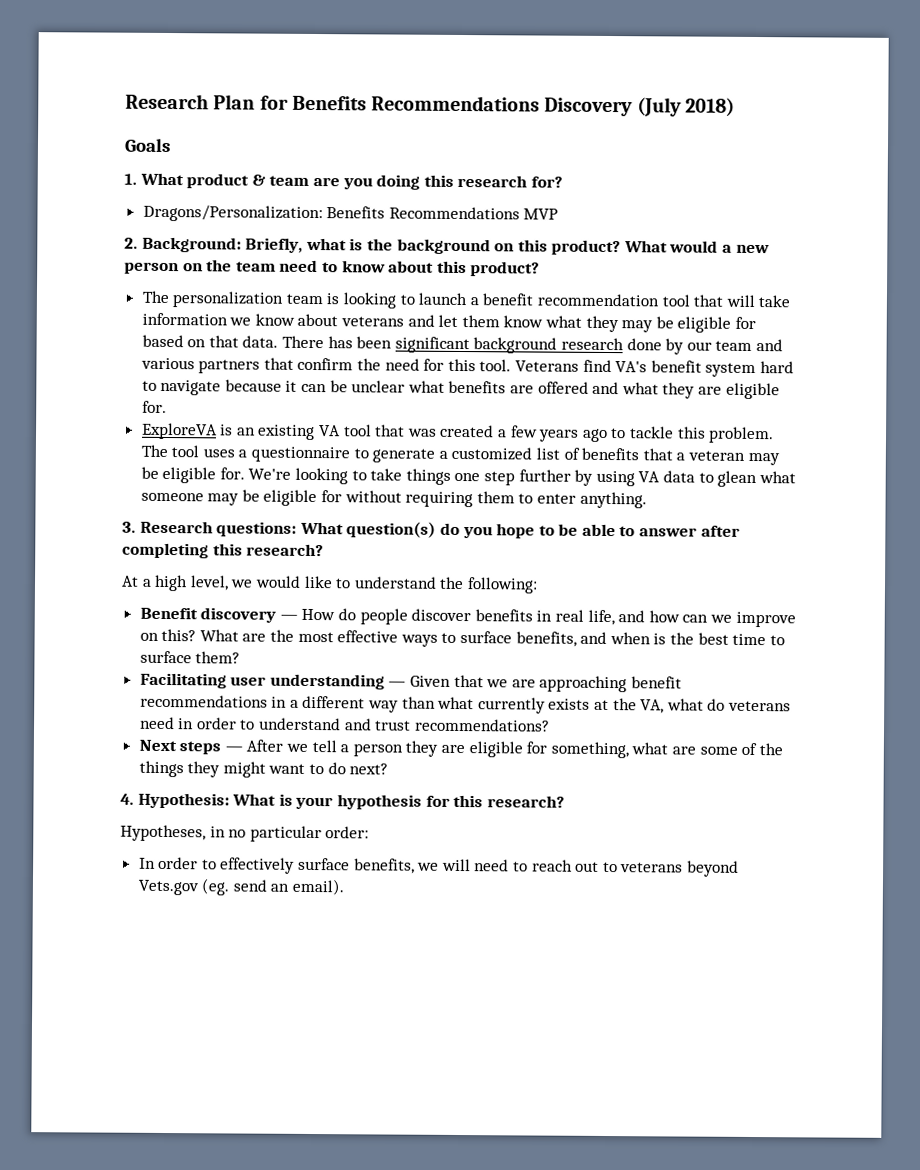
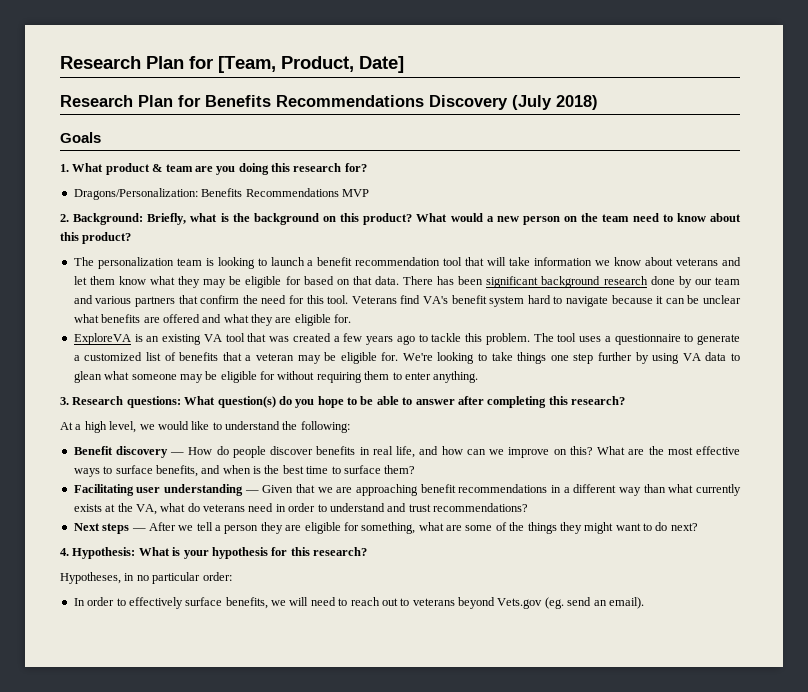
[125,93,289,110] Research Plan for -> [60,56,404,73] [60,95,201,107] Research Plan for [Team, Product, Date] // Research Plan for

